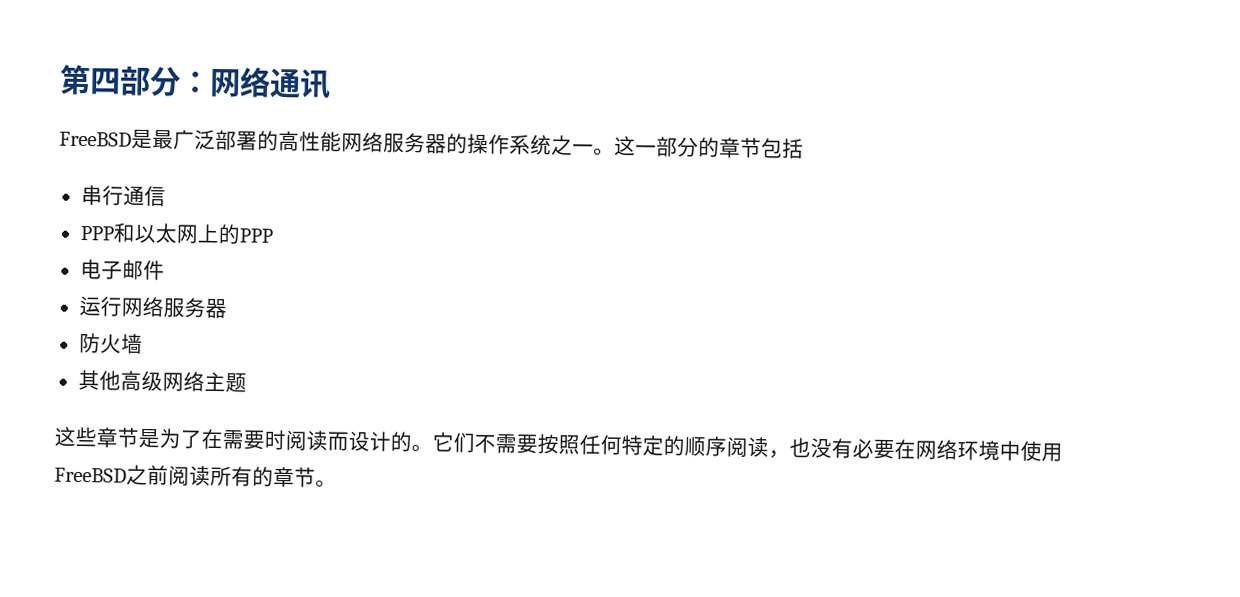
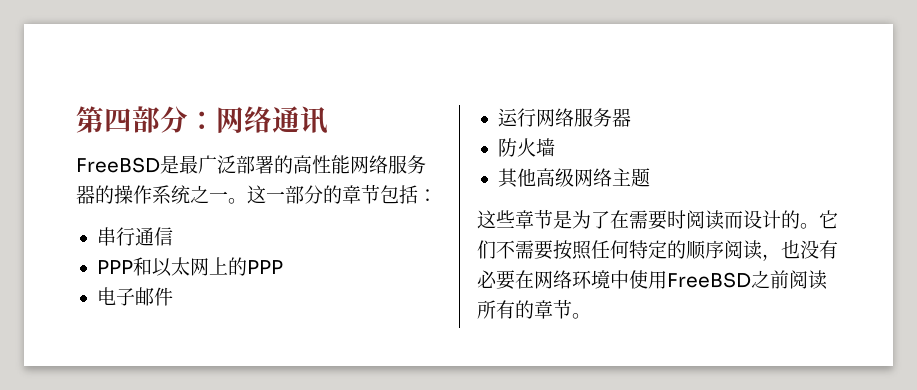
(804, 148) none -> [418,189,437,202] ：

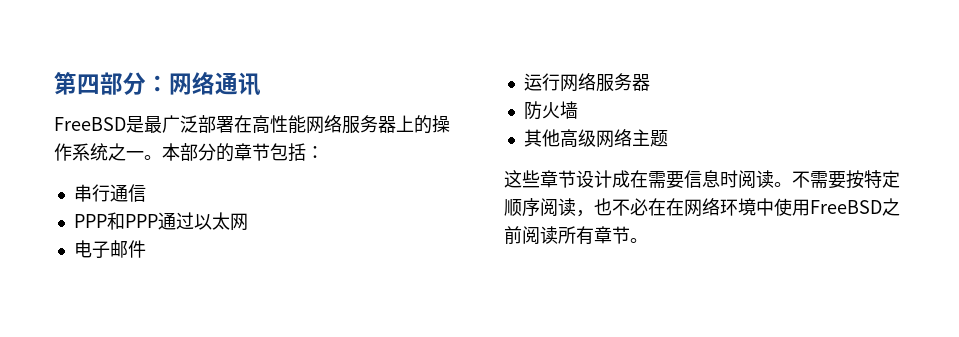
[274,155,293,174] 的 -> [234,115,252,133] 在
(95, 194) none -> [396,115,414,132] 上
[247,185,285,204] 这一 -> [162,143,180,161] 本
(152, 266) none -> [124,212,194,230] PPP通过
[208,257,283,276] 上的PPP -> (248, 222) none
[553,210,838,230] [477,240,686,260] 是为了在需要时阅读而设计的。它们不需要按照任何特定的 -> [576,170,900,189] 设计成在需要信息时阅读。不需要按特定
[800,240,838,259] [477,270,515,290] 没有必要 -> [612,198,666,216] 不必在
[515,300,534,319] 的 -> (594, 235) none

